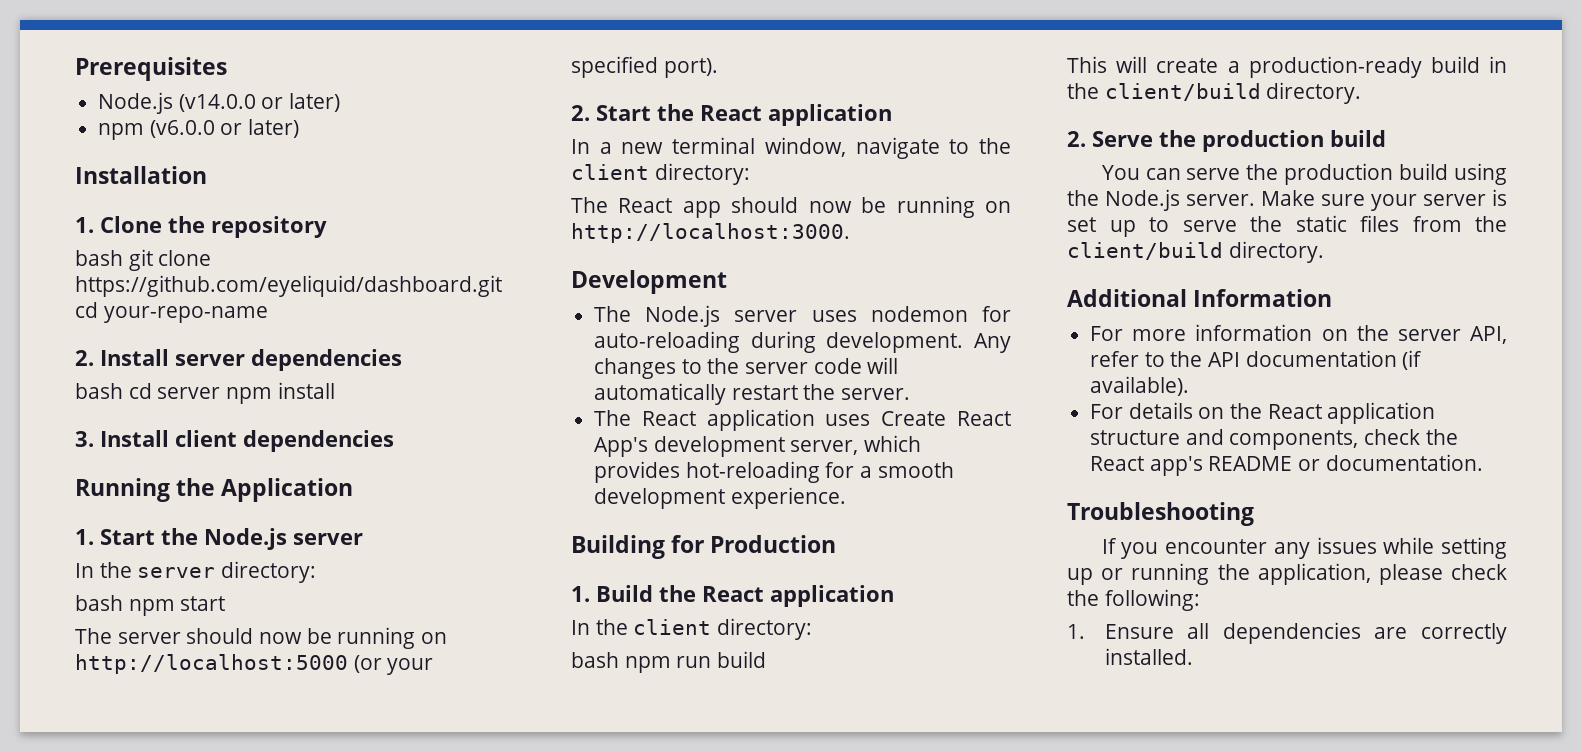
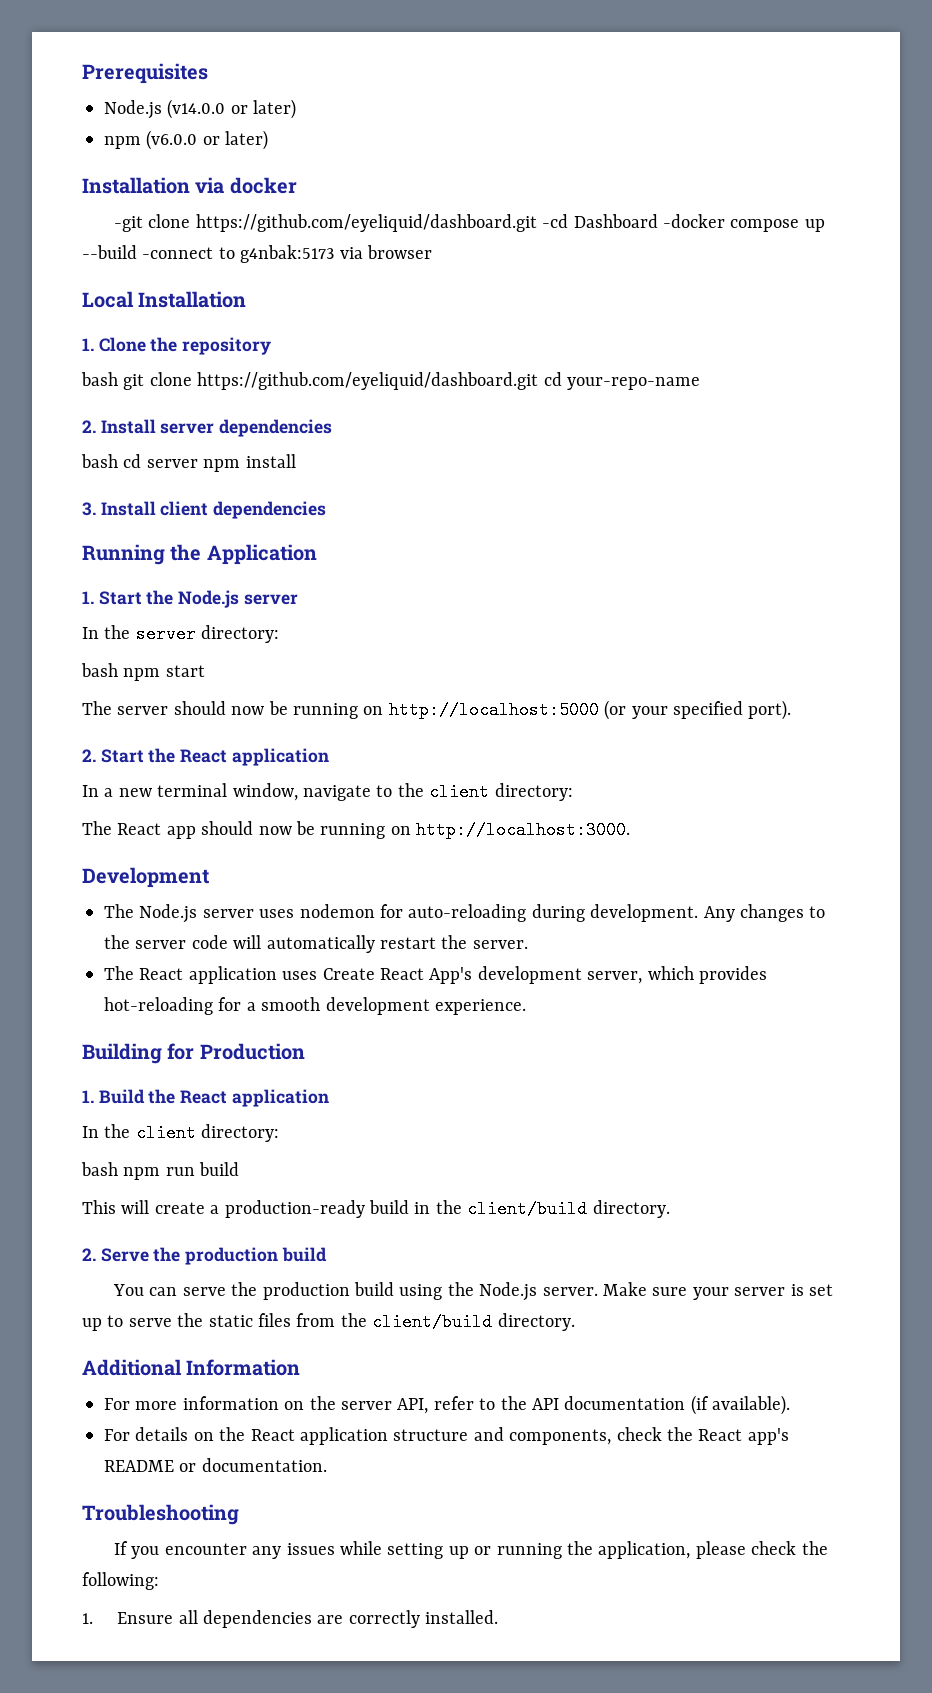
(207, 175) none -> [195,177,297,194] [113,214,825,232] [82,245,432,263] [82,291,247,308] via docker // -git clone https://github.com/eyeliquid/dashboard.git -cd Dashboard -docker compose up --build -connect to g4nbak:5173 via browser // Local Installation

